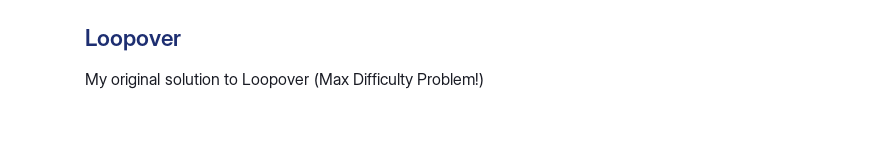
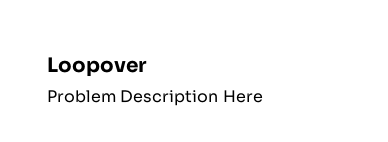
[85,73,485,89] My original solution to Loopover (Max Difficulty Problem!) -> [47,90,263,106] Problem Description Here

